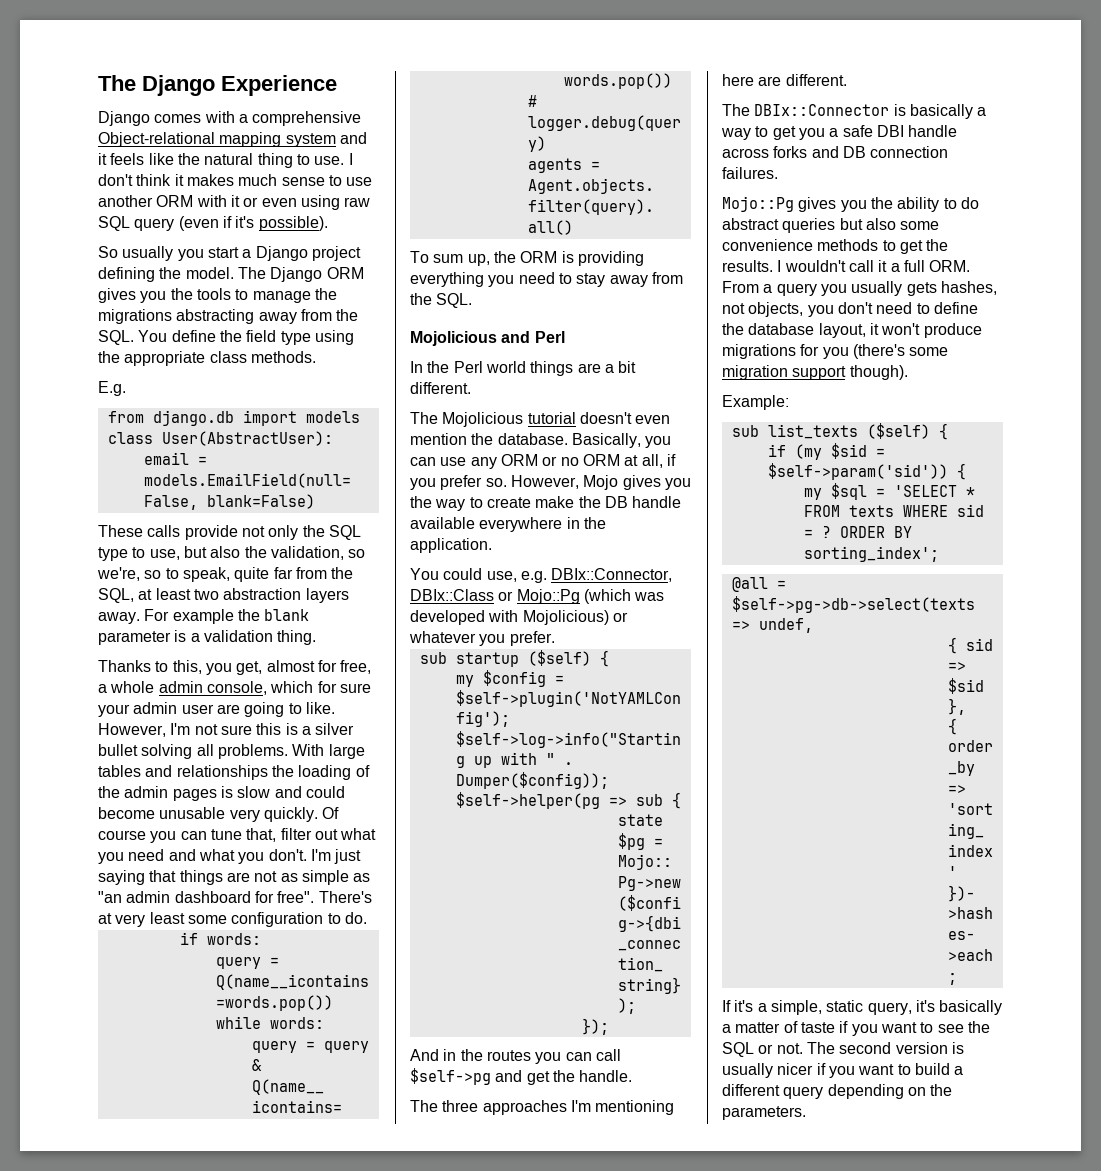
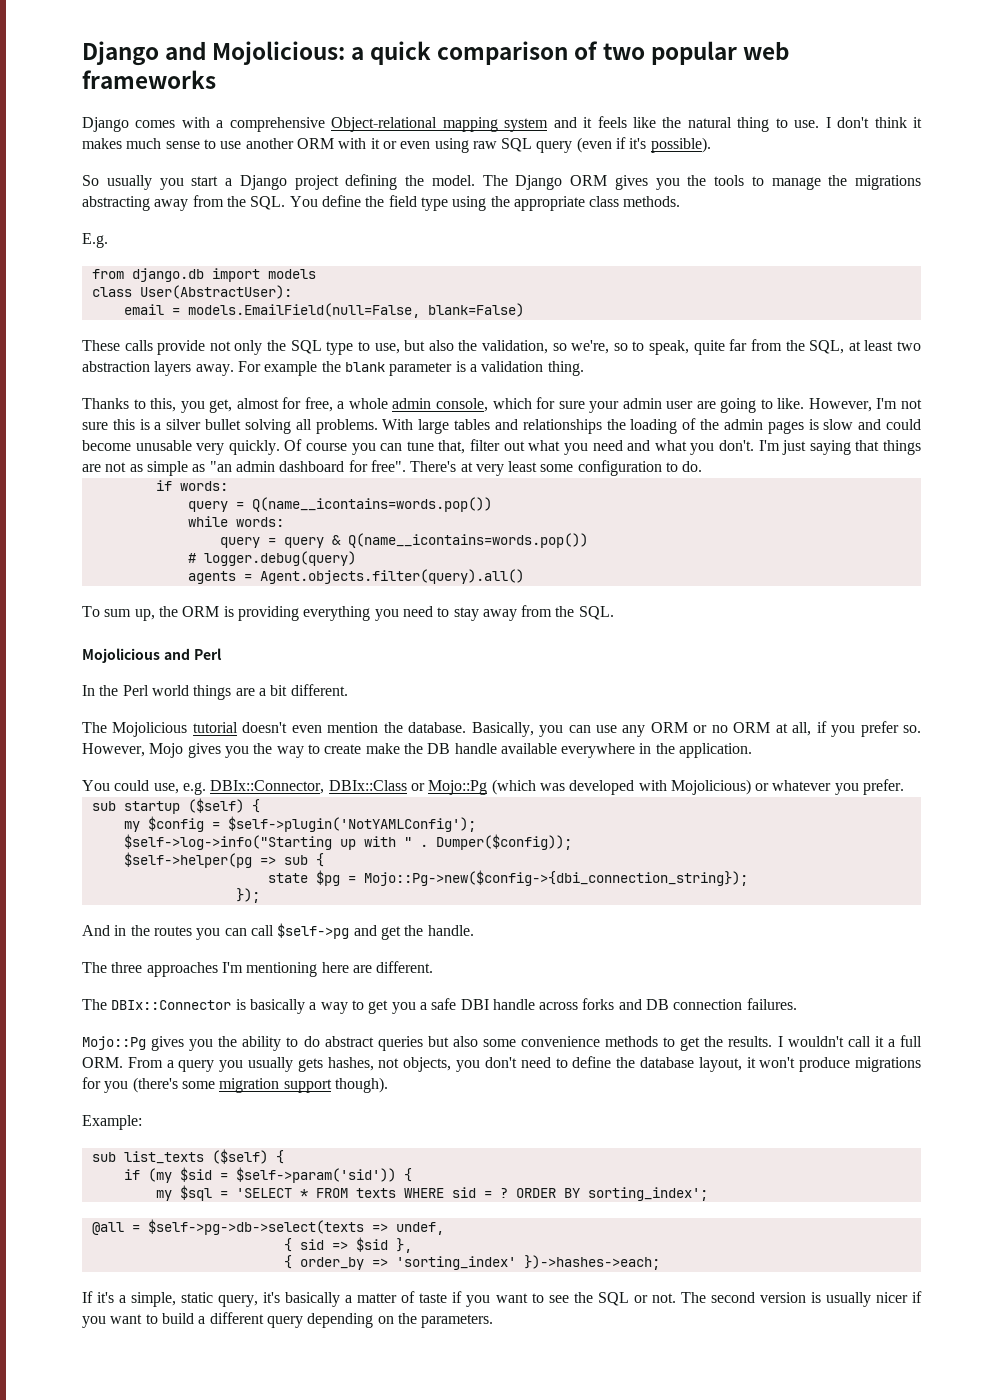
[98,75,337,96] The Django Experience -> [82,41,789,66] [82,70,216,89] Django and Mojolicious: a quick comparison of two popular web frameworks

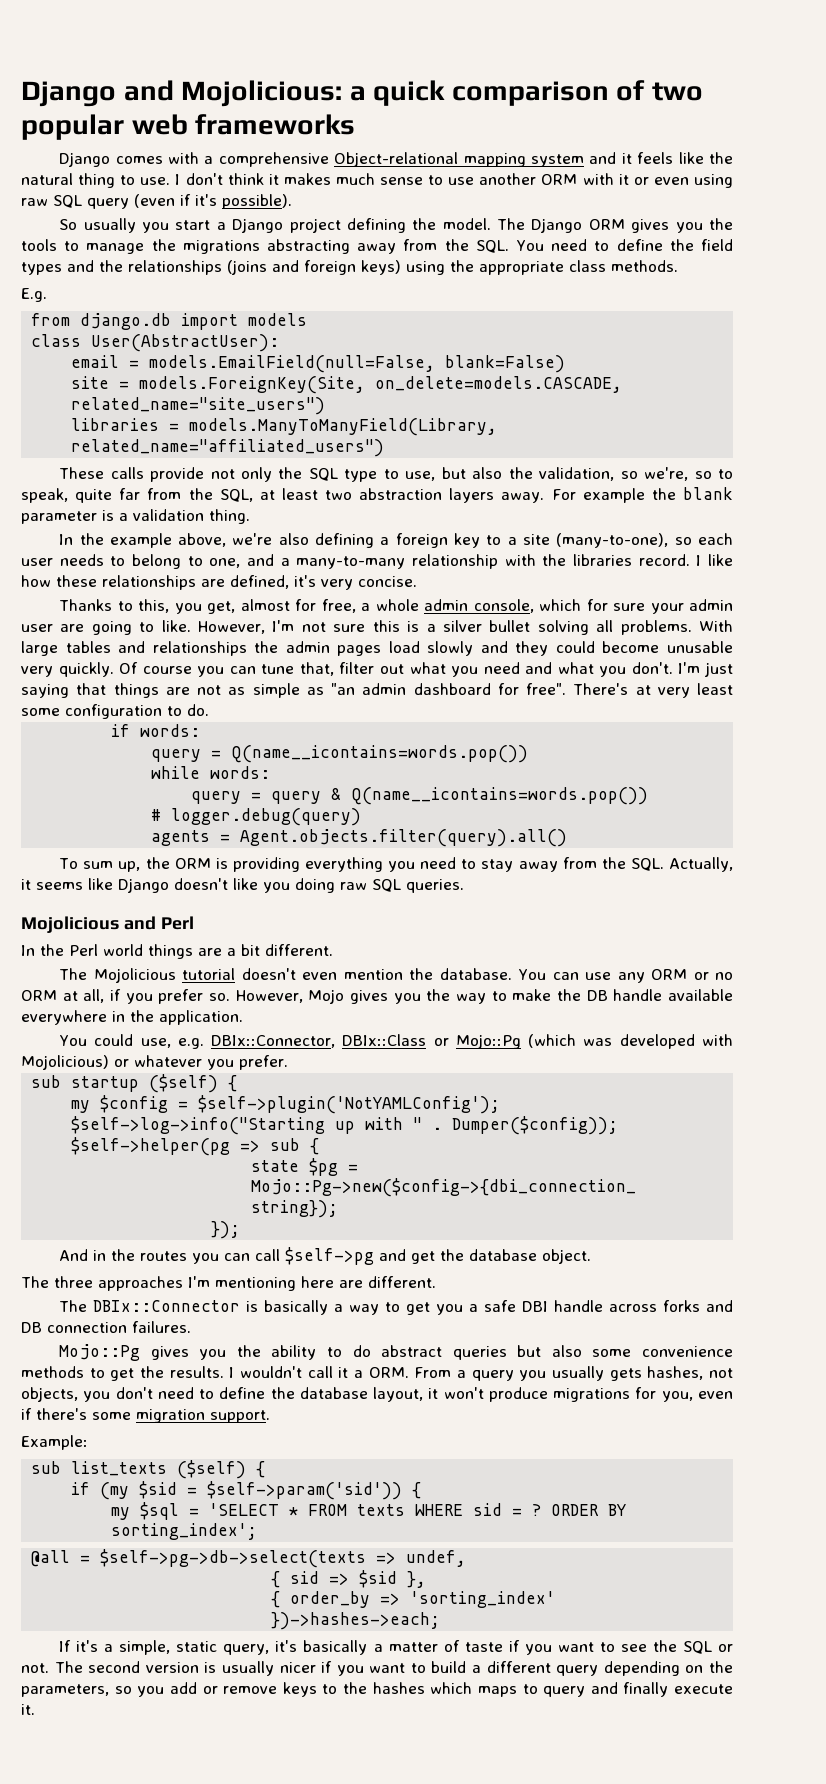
(318, 201) none -> [551,239,610,251] need to
[420,197,448,211] type -> [21,260,401,275] types and the relationships (joins and foreign keys)
(524, 310) none -> [71,376,623,394] [71,397,326,415] [71,418,498,436] [71,439,385,457] // site = models.ForeignKey(Site, on_delete=models.CASCADE, related_name="site_users") // libraries = models.ManyToManyField(Library, related_name="affiliated_users")
(584, 368) none -> [59,533,734,548] [21,554,733,569] [21,575,417,590] // In the example above, we're also defining a foreign key to a site (many-to-one), so each user needs to belong to one, and a many-to-many relationship with the libraries record. I like how these relationships are defined, it's very concise.
[630,418,882,434] loading of the admin pages is slow and -> [285,641,549,656] admin pages load slowly and they
(614, 613) none -> [669,857,734,872] [21,878,464,893] Actually, it seems like Django doesn't like you doing raw SQL queries.
[471,722,564,737] Basically, you -> [518,969,547,980] You
[324,744,362,754] create -> (507, 996) none
[427,925,474,936] handle. -> [469,1249,592,1264] database object.
[899,1035,922,1047] full -> (364, 1374) none
[104,1077,388,1093] you (there's some migration support though). -> [661,1391,733,1402] [21,1408,270,1423] you, even if there's some migration support.
[421,1314,494,1328] parameters. -> [21,1682,733,1697] [21,1704,35,1715] parameters, so you add or remove keys to the hashes which maps to query and finally execute it.

